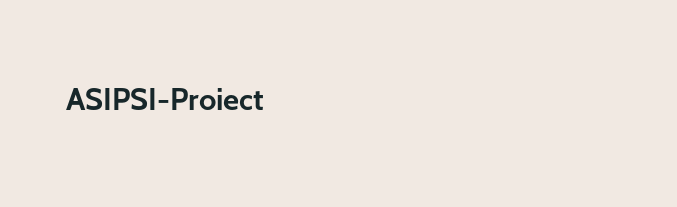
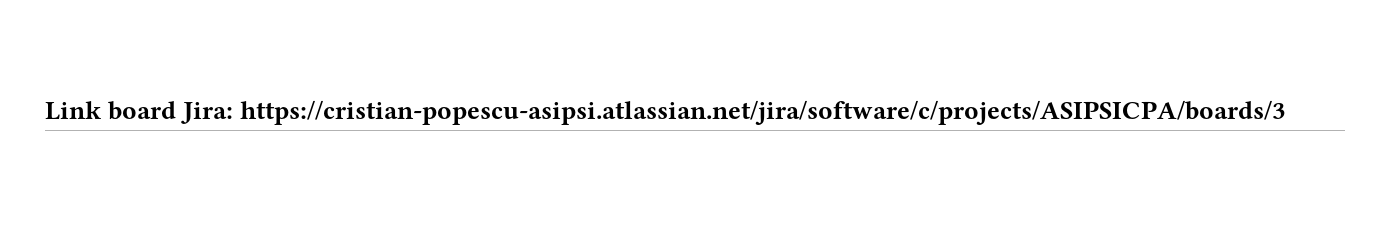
[66,88,264,110] ASIPSI-Proiect -> [45,100,1287,125] Link board Jira: https://cristian-popescu-asipsi.atlassian.net/jira/software/c/projects/ASIPSICPA/boards/3

